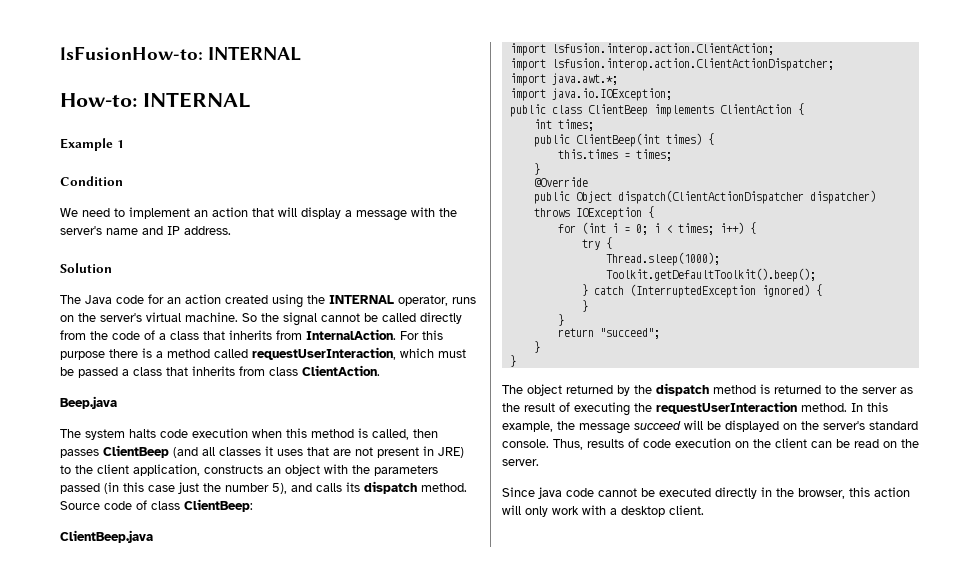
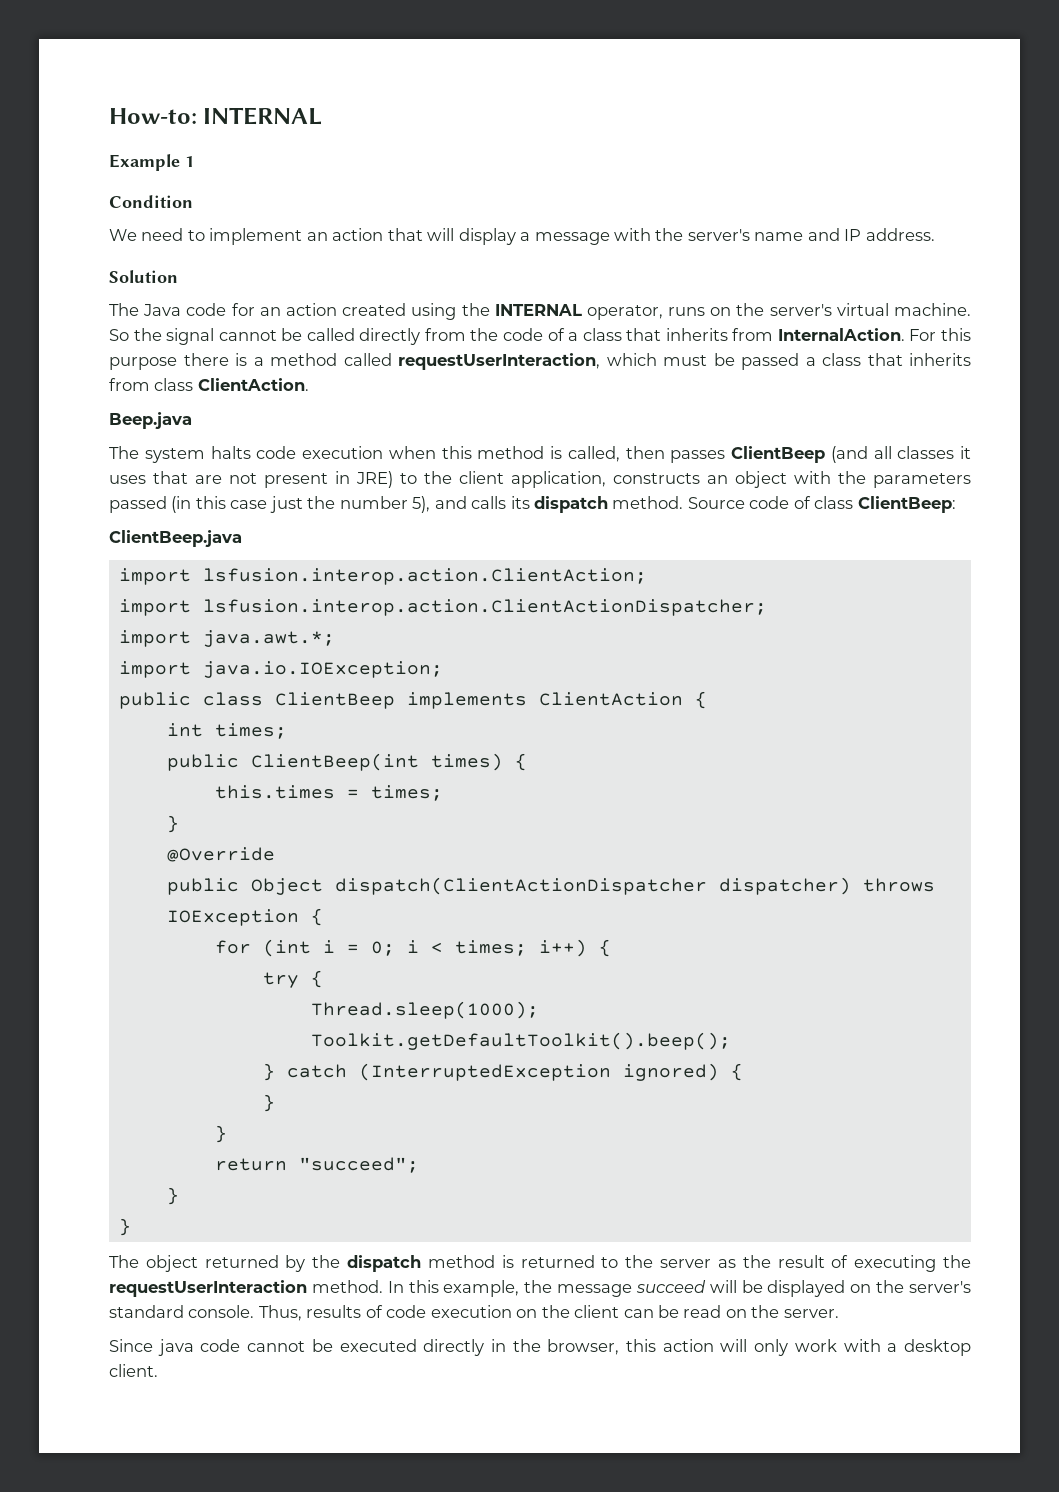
[60,46,302,61] lsFusionHow-to: INTERNAL // -> (109, 116) none

